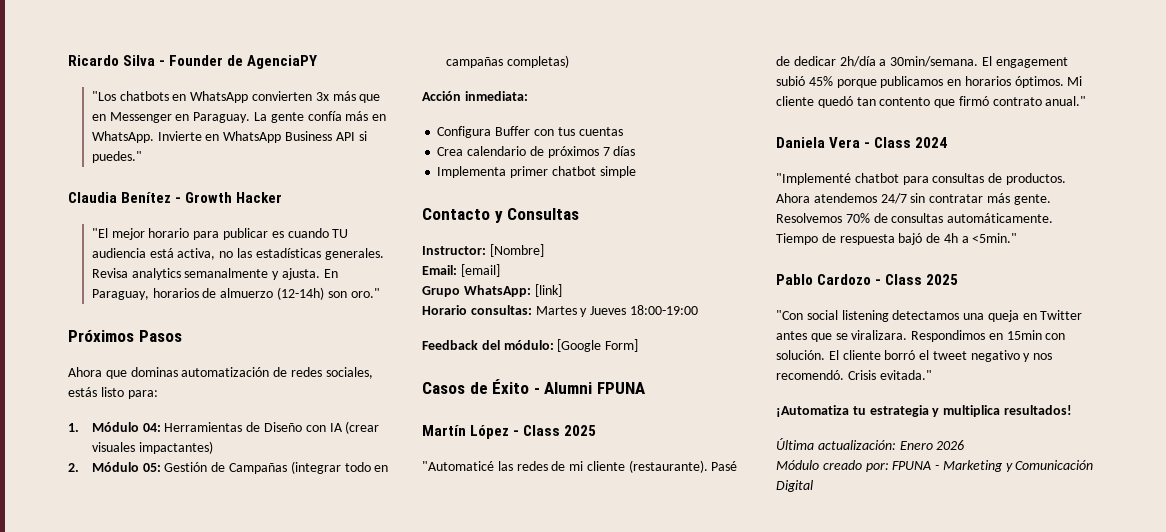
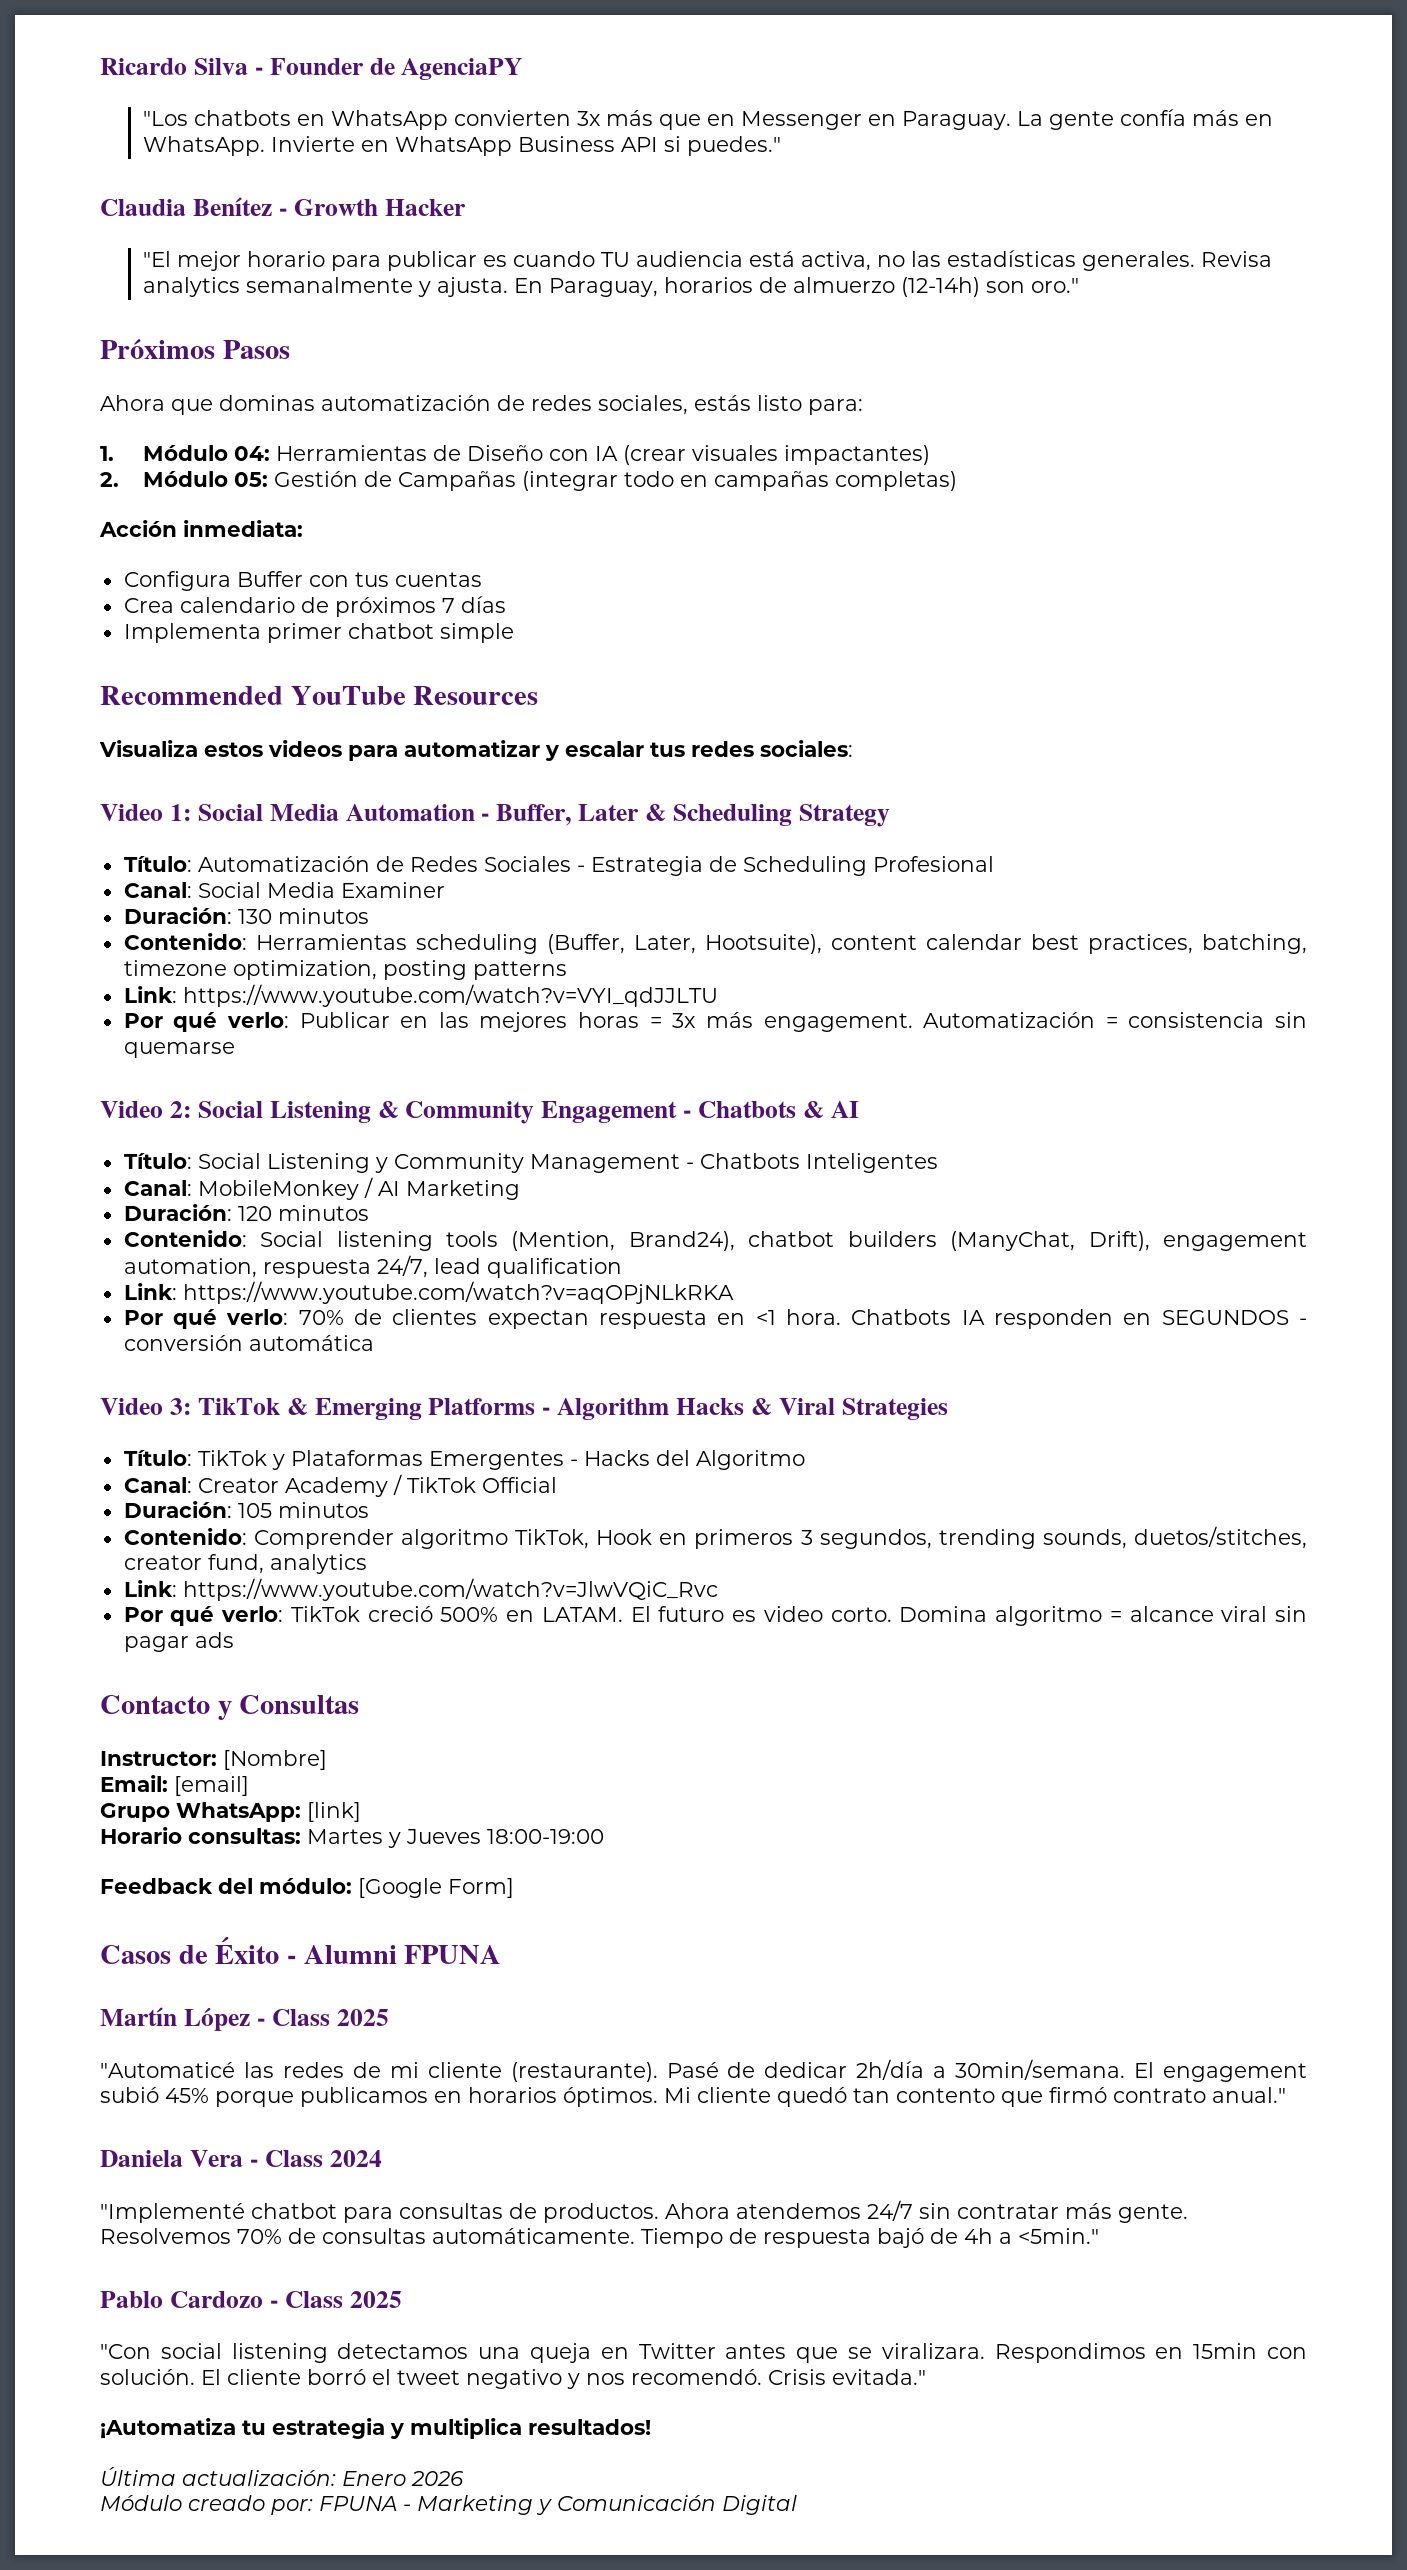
(636, 172) none -> [100,686,539,705] [99,740,853,761] [100,804,890,827] [123,856,994,876] [123,882,445,898] [123,907,369,924] [123,933,1307,954] [123,960,567,980] [123,984,718,1007] [123,1012,1307,1032] [123,1042,235,1058] [100,1101,859,1124] [123,1153,938,1173] [123,1177,520,1200] [123,1204,369,1221] [123,1230,1307,1251] [123,1255,622,1278] [123,1281,734,1304] [123,1309,1307,1329] [123,1335,374,1351] [100,1398,948,1420] [123,1450,805,1470] [123,1474,557,1497] [123,1501,369,1518] [123,1526,1307,1549] [123,1554,367,1574] [123,1578,718,1601] [123,1606,1307,1626] [123,1632,234,1652] // Recommended YouTube Resources // Visualiza estos videos para automatizar y escalar tus redes sociales: // Video 1: Social Media Automation - Buffer, Later & Scheduling Strategy // Título: Automatización de Redes Sociales - Estrategia de Scheduling Profesional // Canal: Social Media Examiner // Duración: 130 minutos // Contenido: Herramientas scheduling (Buffer, Later, Hootsuite), content calendar best practices, batching, timezone optimization, posting patterns // Link: https://www.youtube.com/watch?v=VYI_qdJJLTU // Por qué verlo: Publicar en las mejores horas = 3x más engagement. Automatización = consistencia sin quemarse // Video 2: Social Listening & Community Engagement - Chatbots & AI // Título: Social Listening y Community Management - Chatbots Inteligentes // Canal: MobileMonkey / AI Marketing // Duración: 120 minutos // Contenido: Social listening tools (Mention, Brand24), chatbot builders (ManyChat, Drift), engagement automation, respuesta 24/7, lead qualification // Link: https://www.youtube.com/watch?v=aqOPjNLkRKA // Por qué verlo: 70% de clientes expectan respuesta en <1 hora. Chatbots IA responden en SEGUNDOS - conversión automática // Video 3: TikTok & Emerging Platforms - Algorithm Hacks & Viral Strategies // Título: TikTok y Plataformas Emergentes - Hacks del Algoritmo // Canal: Creator Academy / TikTok Official // Duración: 105 minutos // Contenido: Comprender algoritmo TikTok, Hook en primeros 3 segundos, trending sounds, duetos/stitches, creator fund, analytics // Link: https://www.youtube.com/watch?v=JlwVQiC_Rvc // Por qué verlo: TikTok creció 500% en LATAM. El futuro es video corto. Domina algoritmo = alcance viral sin pagar ads

